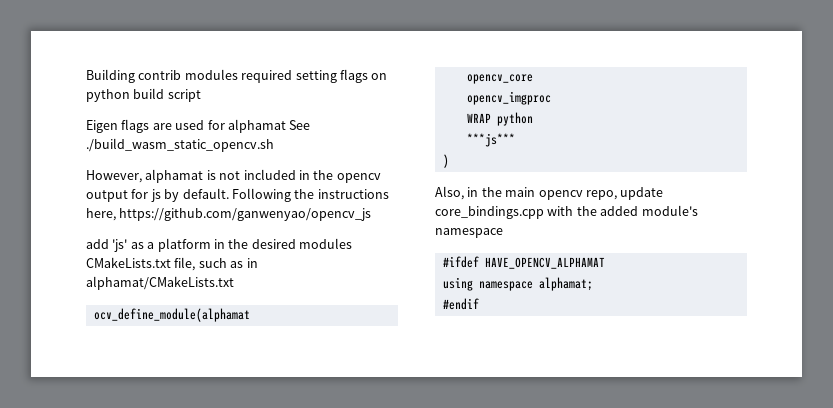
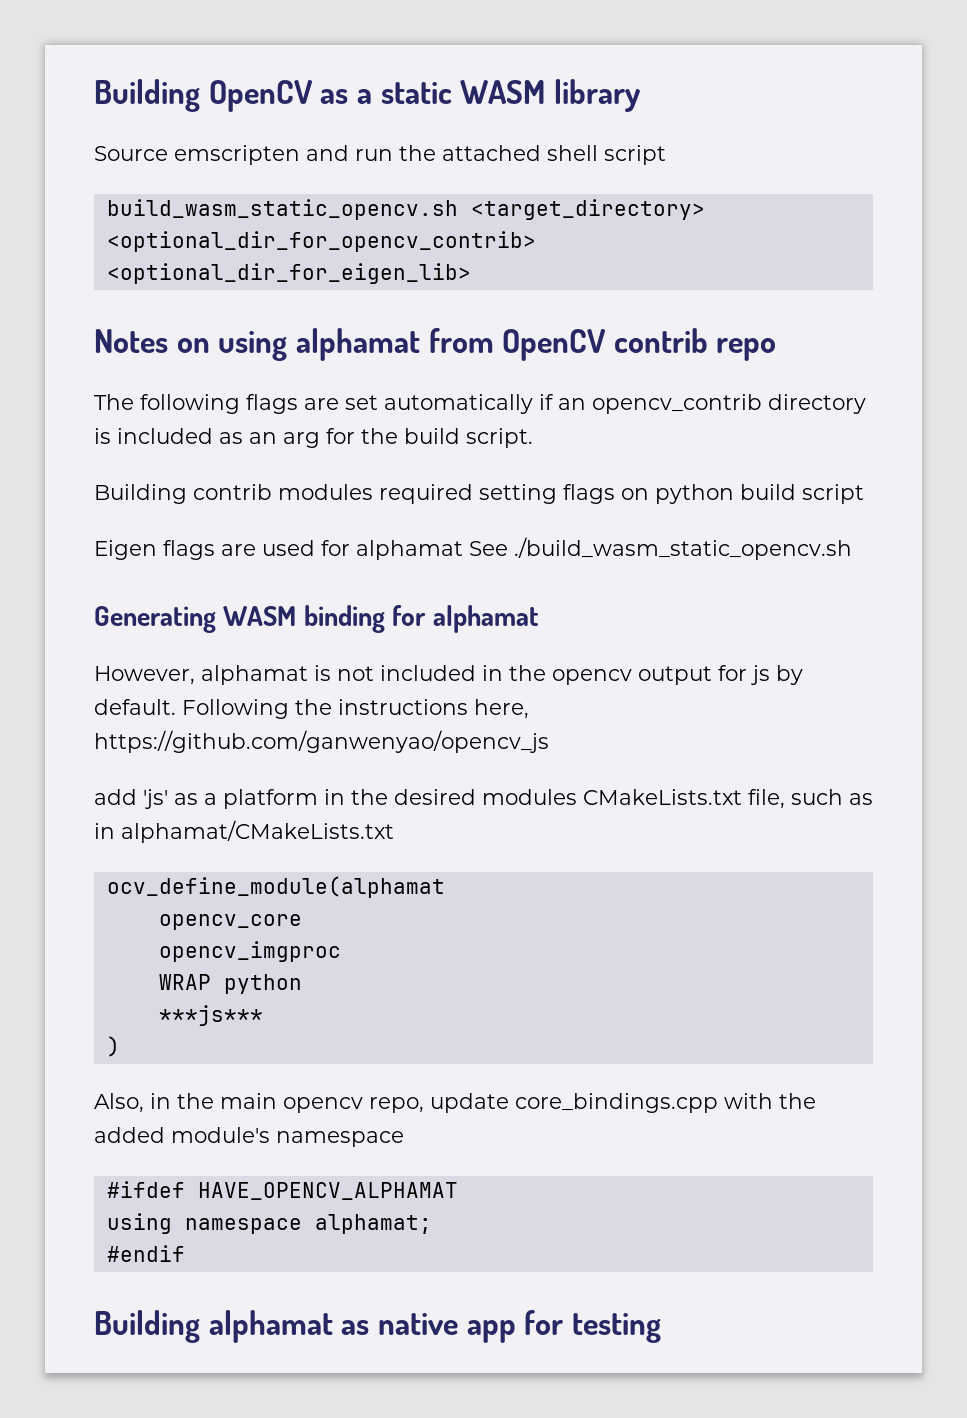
[86,69,135,83] Building -> [94,79,640,112] [94,145,666,165] [106,199,705,220] [106,231,536,252] [106,263,471,284] [94,328,777,361] [94,394,866,414] [94,428,533,448] [94,484,187,504] Building OpenCV as a static WASM library // Source emscripten and run the attached shell script // build_wasm_static_opencv.sh <target_directory> <optional_dir_for_opencv_contrib> <optional_dir_for_eigen_lib> // Notes on using alphamat from OpenCV contrib repo // The following flags are set automatically if an opencv_contrib directory is included as an arg for the build script. // Building
(274, 145) none -> [94,605,539,633] // Generating WASM binding for alphamat
(479, 304) none -> [94,1310,661,1343] // Building alphamat as native app for testing

